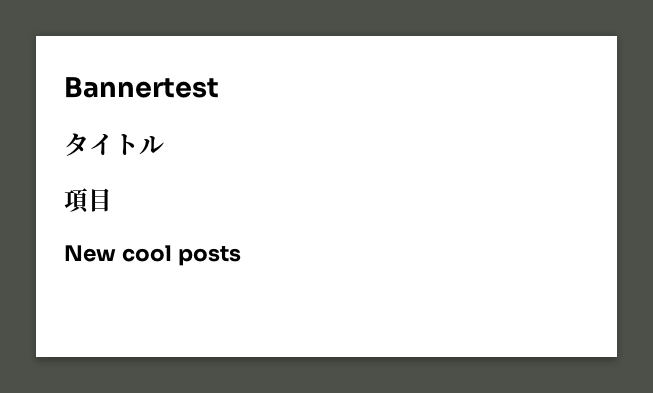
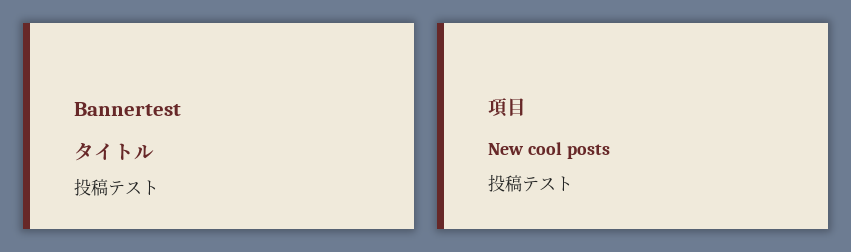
(164, 145) none -> [74,178,159,196] // 投稿テスト
(241, 256) none -> [488,174,573,192] // 投稿テスト

